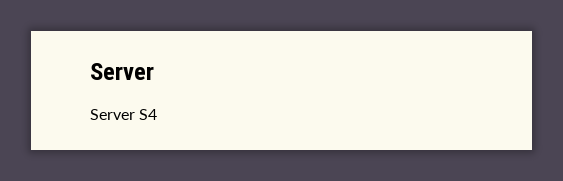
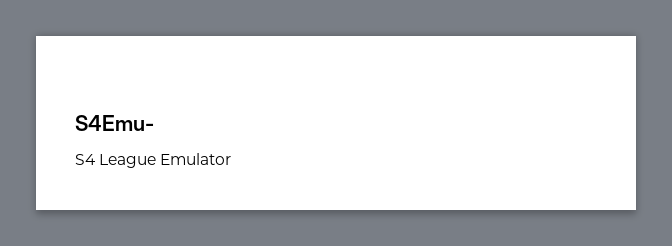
[90,63,154,80] [90,109,158,120] Server // Server S4 -> [75,115,154,131] [75,153,232,168] S4Emu- // S4 League Emulator

